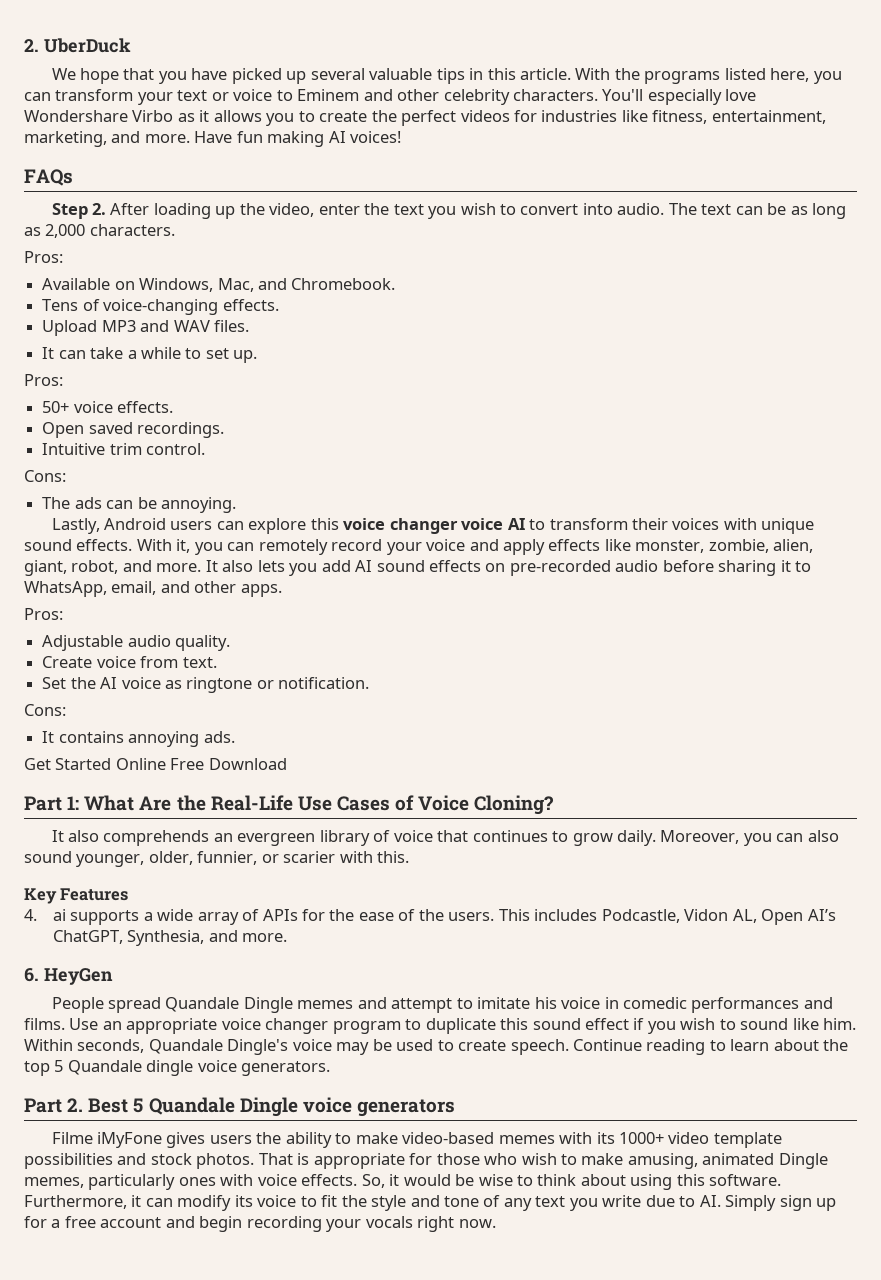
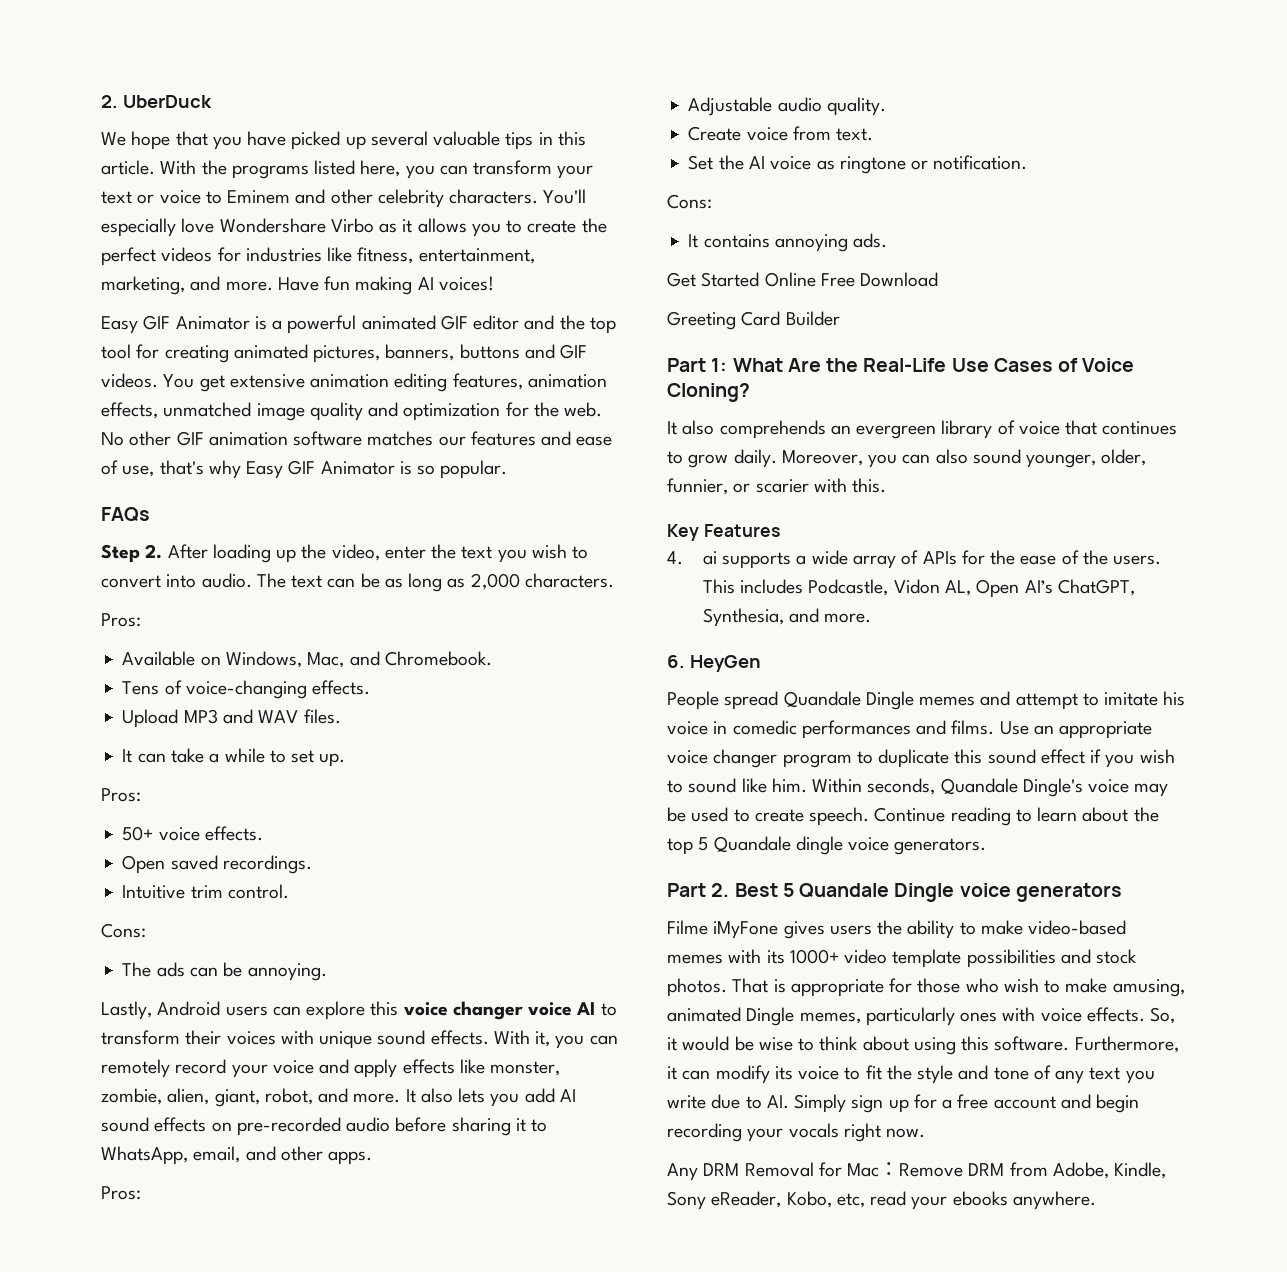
(402, 137) none -> [101,315,616,334] [101,344,588,363] [101,373,607,392] [101,402,603,421] [101,431,613,446] [101,460,508,479] // Easy GIF Animator is a powerful animated GIF editor and the top tool for creating animated pictures, banners, buttons and GIF videos. You get extensive animation editing features, animation effects, unmatched image quality and optimization for the web. No other GIF animation software matches our features and ease of use, that's why Easy GIF Animator is so popular.
(287, 764) none -> [667,311,840,330] // Greeting Card Builder
(496, 1223) none -> [667,1162,1167,1181] [667,1191,1096,1210] // Any DRM Removal for Mac：Remove DRM from Adobe, Kindle, Sony eReader, Kobo, etc, read your ebooks anywhere.

